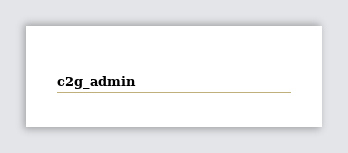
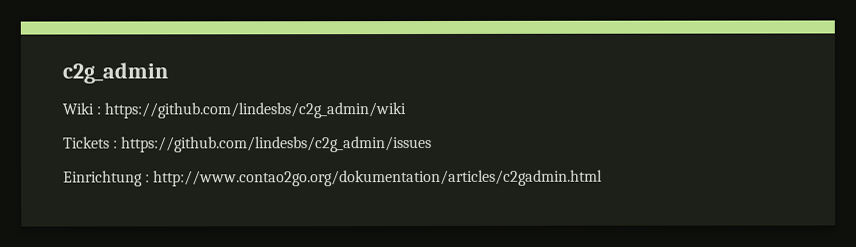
(136, 82) none -> [62,102,407,119] [63,135,433,153] [63,169,604,187] // Wiki : https://github.com/lindesbs/c2g_admin/wiki // Tickets : https://github.com/lindesbs/c2g_admin/issues // Einrichtung : http://www.contao2go.org/dokumentation/articles/c2gadmin.html

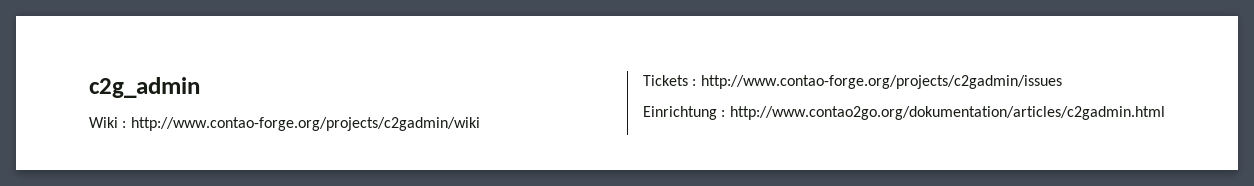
[104,102,407,119] https://github.com/lindesbs/c2g_admin/wiki -> [130,117,480,131] http://www.contao-forge.org/projects/c2gadmin/wiki
[121,135,433,153] https://github.com/lindesbs/c2g_admin/issues -> [700,75,1062,89] http://www.contao-forge.org/projects/c2gadmin/issues

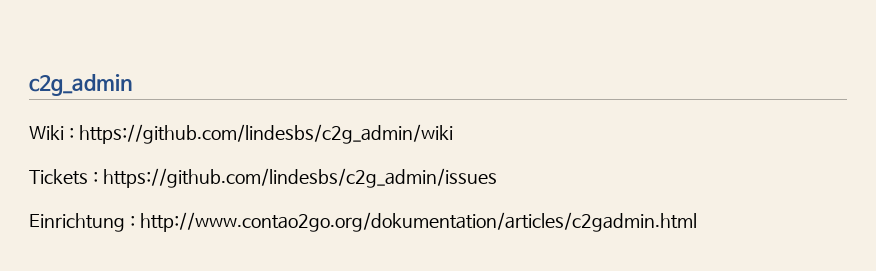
[130,117,480,131] http://www.contao-forge.org/projects/c2gadmin/wiki -> [78,124,453,144] https://github.com/lindesbs/c2g_admin/wiki
[700,75,1062,89] http://www.contao-forge.org/projects/c2gadmin/issues -> [102,168,497,188] https://github.com/lindesbs/c2g_admin/issues

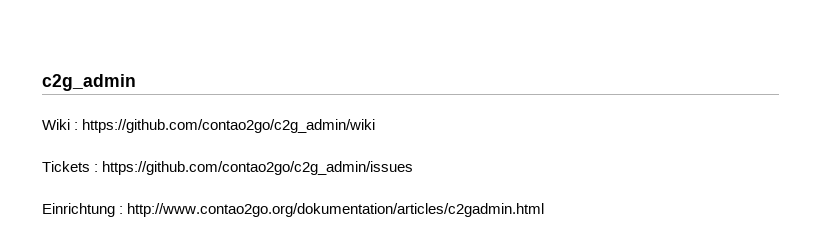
[78,124,453,144] https://github.com/lindesbs/c2g_admin/wiki -> [82,119,376,133] https://github.com/contao2go/c2g_admin/wiki
[102,168,497,188] https://github.com/lindesbs/c2g_admin/issues -> [102,161,414,175] https://github.com/contao2go/c2g_admin/issues

